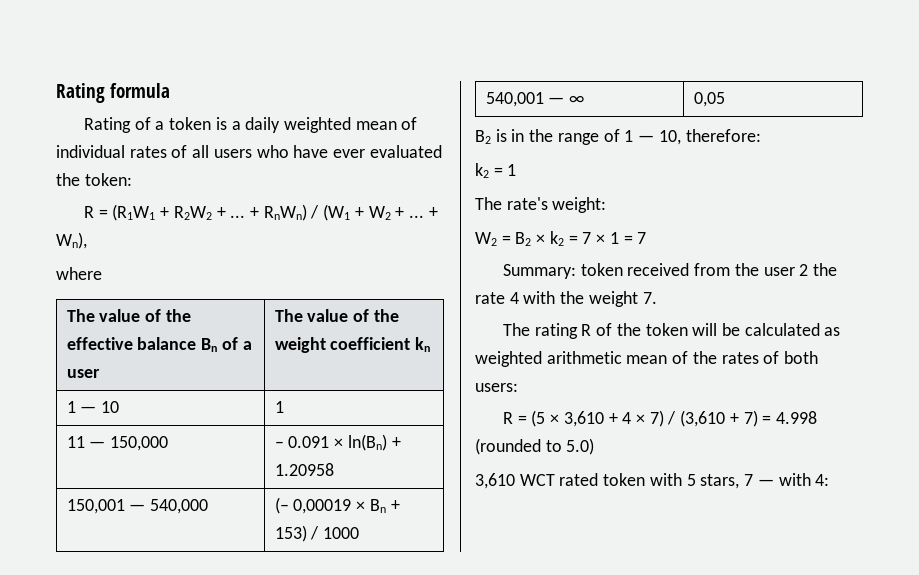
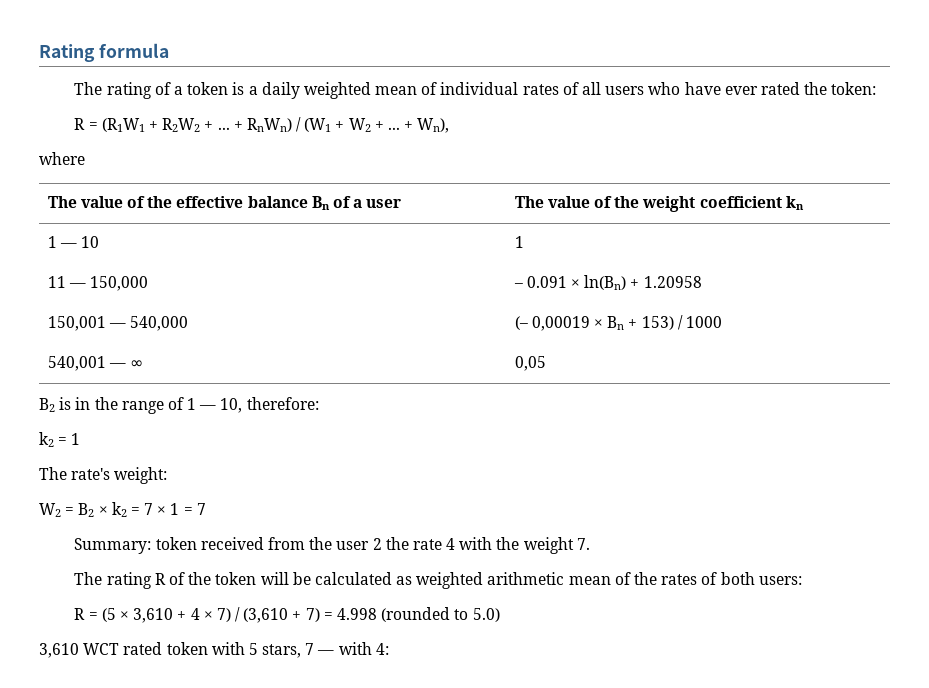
[83,117,131,133] Rating -> [74,82,152,99] The rating
[369,145,442,158] evaluated -> [760,82,800,95] rated

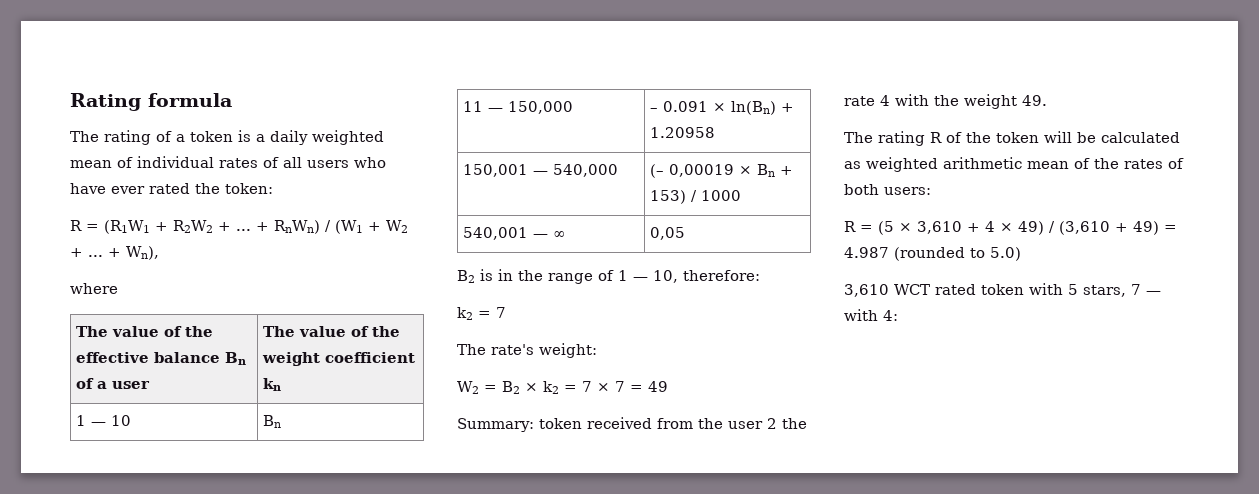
[514,236,524,248] 1 -> [263,415,282,428] Bn
[71,433,81,445] 1 -> [496,307,506,318] 7
[170,503,206,515] 1 = 7 -> [615,381,668,392] 7 = 49
[576,538,590,550] 7. -> [1022,95,1047,106] 49.
[216,608,231,622] 7) -> [1018,221,1044,235] 49)
[305,608,378,622] 7) = 4.998 -> [1133,221,1177,235] [844,247,889,258] 49) = 4.987

